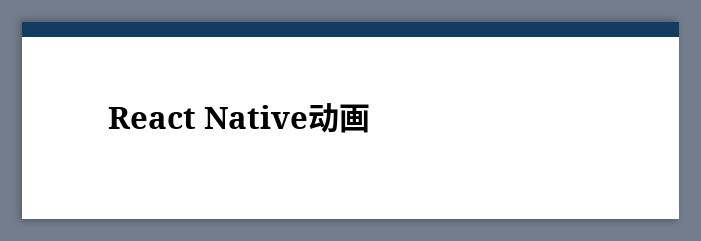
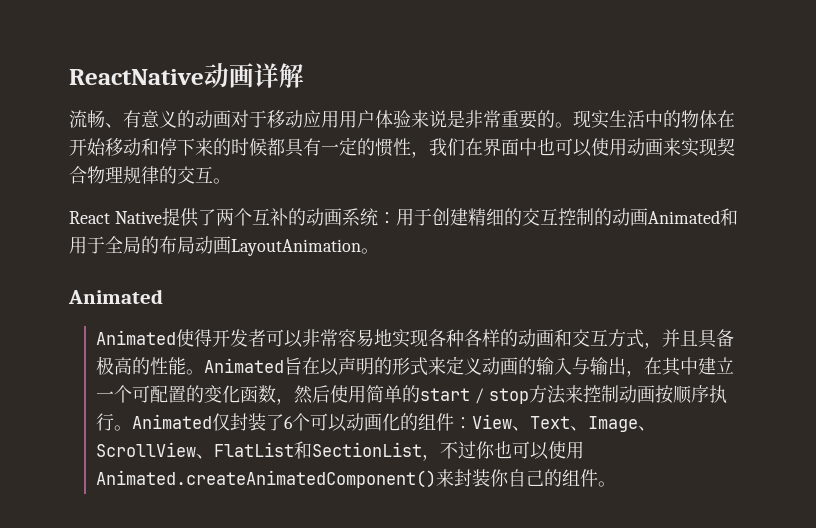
[108,103,371,133] React Native动画 -> [69,63,304,88] [69,110,735,129] [69,137,735,158] [69,166,231,184] [69,208,738,227] [69,236,379,256] [68,289,163,304] [96,329,735,349] [96,356,735,377] [96,385,728,405] [96,413,657,432] [96,441,585,461] [96,469,617,488] ReactNative动画详解 // 流畅、有意义的动画对于移动应用用户体验来说是非常重要的。现实生活中的物体在开始移动和停下来的时候都具有一定的惯性，我们在界面中也可以使用动画来实现契合物理规律的交互。 // React Native提供了两个互补的动画系统：用于创建精细的交互控制的动画Animated和用于全局的布局动画LayoutAnimation。 // Animated // Animated使得开发者可以非常容易地实现各种各样的动画和交互方式，并且具备极高的性能。Animated旨在以声明的形式来定义动画的输入与输出，在其中建立一个可配置的变化函数，然后使用简单的start / stop方法来控制动画按顺序执行。Animated仅封装了6个可以动画化的组件：View、Text、Image、ScrollView、FlatList和SectionList，不过你也可以使用Animated.createAnimatedComponent()来封装你自己的组件。

